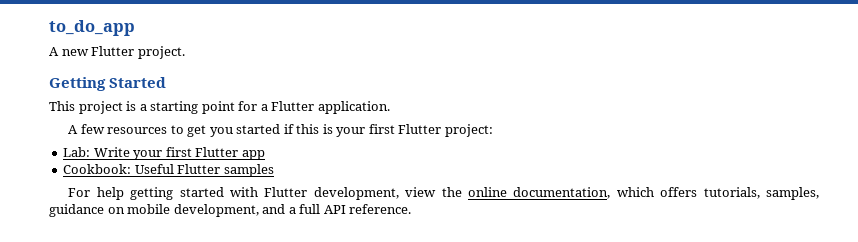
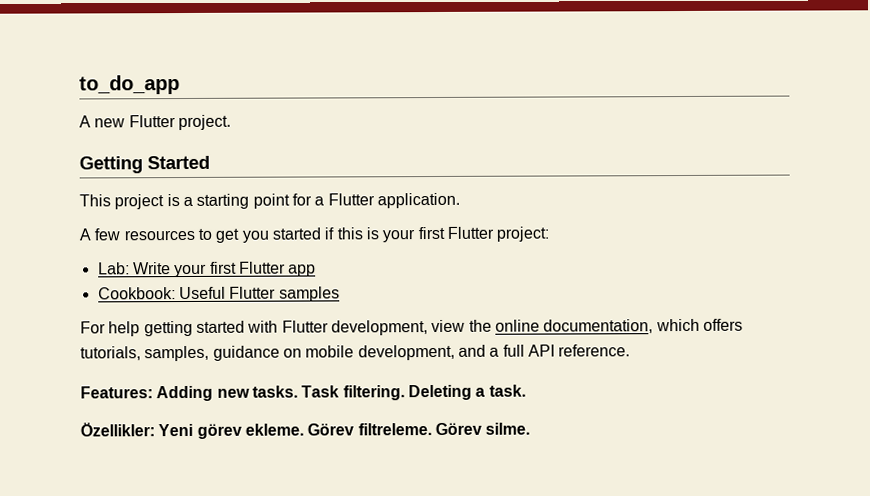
(412, 209) none -> [80,384,526,402] [80,422,531,439] // Features: Adding new tasks. Task filtering. Deleting a task. // Özellikler: Yeni görev ekleme. Görev filtreleme. Görev silme.

